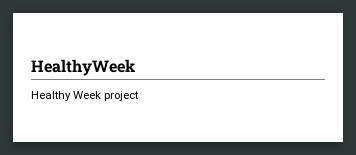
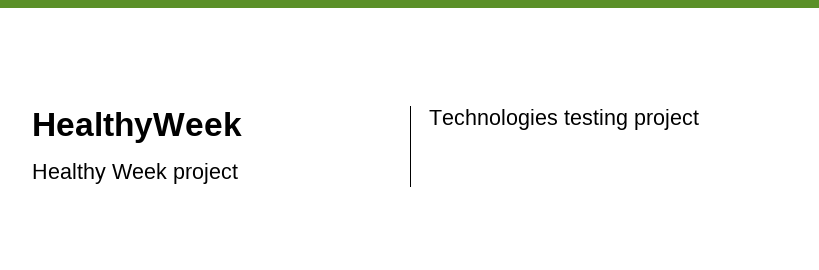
(140, 96) none -> [429,109,699,130] // Technologies testing project

